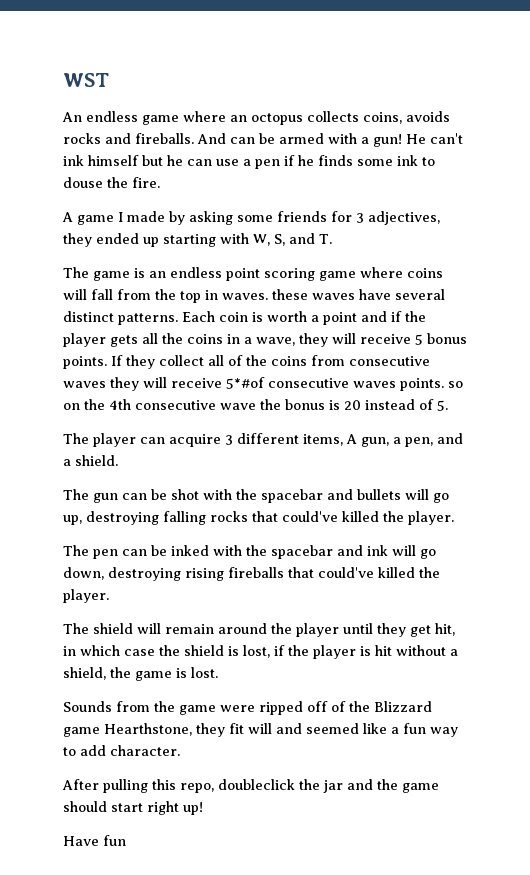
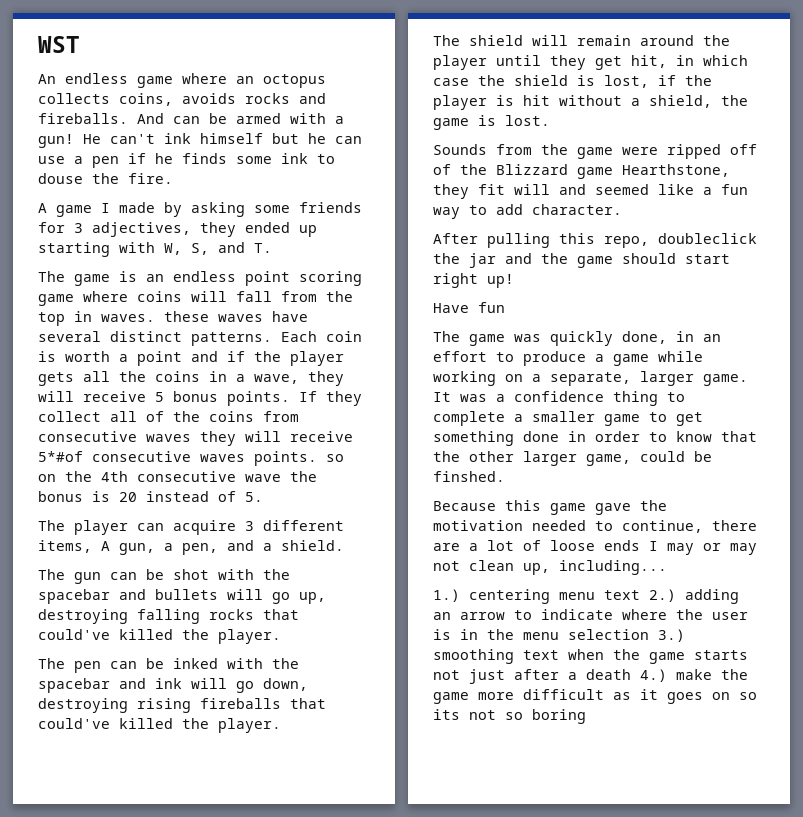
(126, 840) none -> [433,331,721,346] [433,351,703,366] [433,371,748,386] [433,391,685,406] [433,411,703,426] [433,431,757,446] [433,451,712,466] [433,471,505,482] [433,500,667,515] [433,520,757,533] [433,540,757,555] [433,560,667,575] [433,589,739,604] [433,609,748,620] [433,629,685,642] [433,649,748,664] [433,669,748,684] [433,689,757,704] [433,709,586,724] // The game was quickly done, in an effort to produce a game while working on a separate, larger game. It was a confidence thing to complete a smaller game to get something done in order to know that the other larger game, could be finshed. // Because this game gave the motivation needed to continue, there are a lot of loose ends I may or may not clean up, including... // 1.) centering menu text 2.) adding an arrow to indicate where the user is in the menu selection 3.) smoothing text when the game starts not just after a death 4.) make the game more difficult as it goes on so its not so boring

